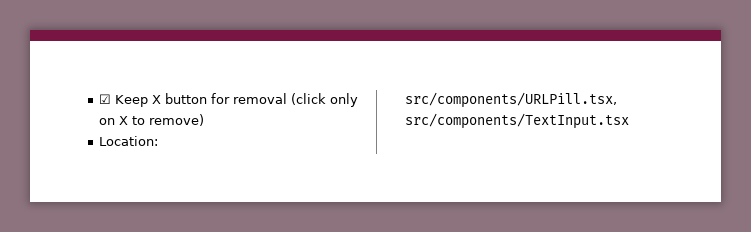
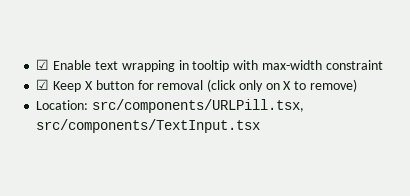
[99,94,112,104] ☑ -> [36,59,383,72] [36,79,50,90] ☑ Enable text wrapping in tooltip with max-width constraint // ☑

